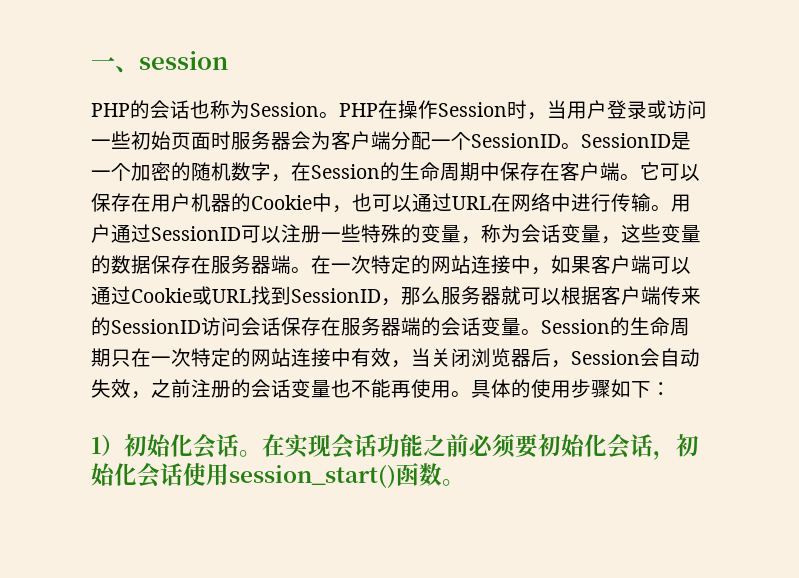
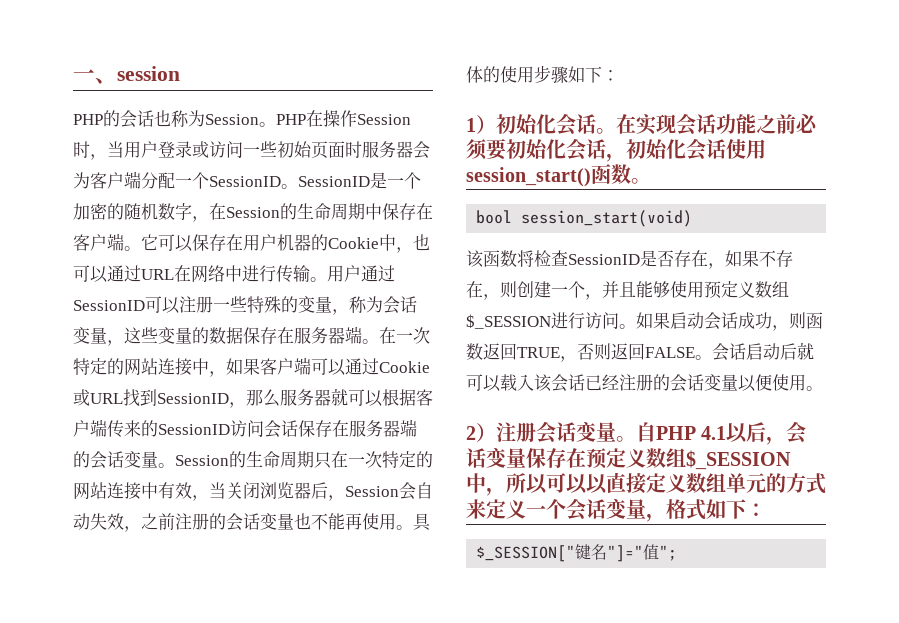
(465, 482) none -> [476,210,693,227] [466,250,793,269] [466,281,789,300] [466,312,823,331] [466,342,814,362] [466,374,823,392] [466,421,807,445] [466,447,791,470] [466,472,826,496] [466,498,766,522] [476,544,678,562] // bool session_start(void) // 该函数将检查SessionID是否存在，如果不存在，则创建一个，并且能够使用预定义数组$_SESSION进行访问。如果启动会话成功，则函数返回TRUE，否则返回FALSE。会话启动后就可以载入该会话已经注册的会话变量以便使用。 // 2）注册会话变量。自PHP 4.1以后，会话变量保存在预定义数组$_SESSION中，所以可以以直接定义数组单元的方式来定义一个会话变量，格式如下： // $_SESSION["键名"]="值";

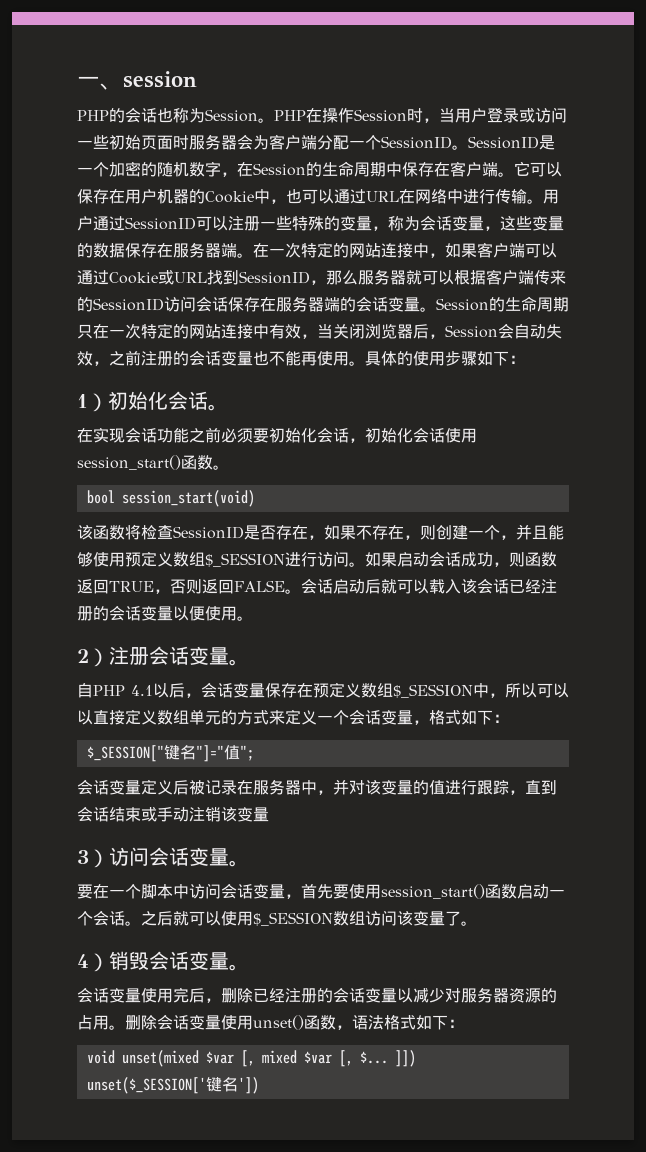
(616, 131) none -> (228, 407) //
(636, 439) none -> (249, 662) //
(678, 553) none -> [77,779,557,795] [77,806,269,822] [77,847,249,868] [77,883,565,899] [77,910,477,926] [77,951,249,972] [77,987,557,1003] [77,1014,464,1030] [86,1050,416,1067] [86,1077,259,1094] // 会话变量定义后被记录在服务器中，并对该变量的值进行跟踪，直到会话结束或手动注销该变量 // 3）访问会话变量。 // 要在一个脚本中访问会话变量，首先要使用session_start()函数启动一个会话。之后就可以使用$_SESSION数组访问该变量了。 // 4）销毁会话变量。 // 会话变量使用完后，删除已经注册的会话变量以减少对服务器资源的占用。删除会话变量使用unset()函数，语法格式如下： // void unset(mixed $var [, mixed $var [, $... ]]) // unset($_SESSION['键名'])

